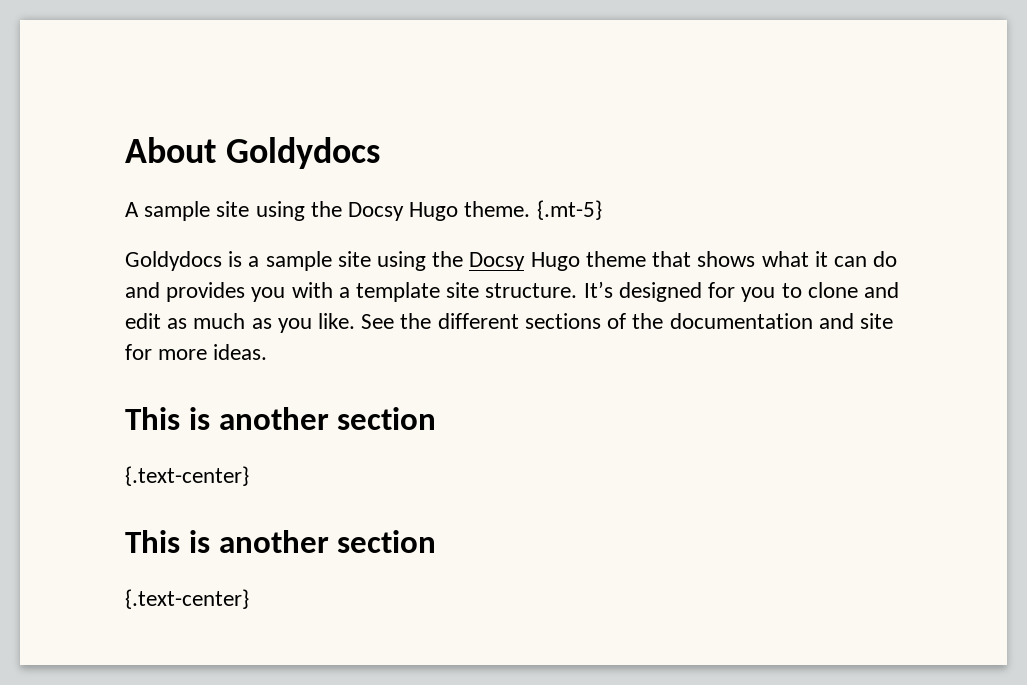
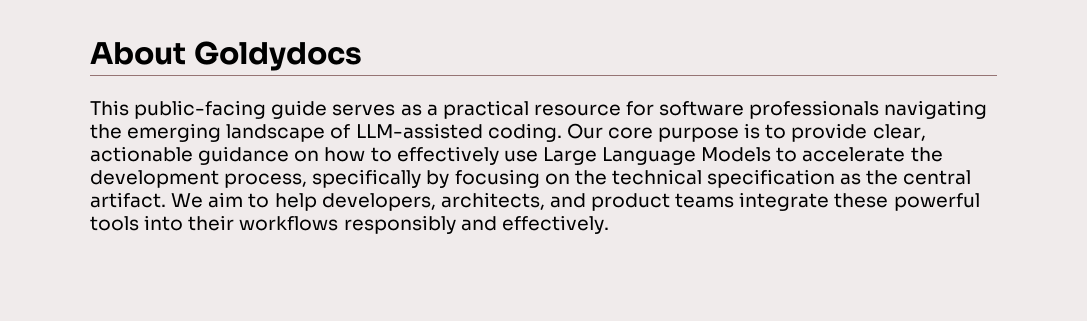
[125,200,602,221] [125,251,898,271] [125,281,899,302] [125,313,893,333] [125,344,268,360] [125,407,437,430] [125,466,249,486] [125,530,437,553] [125,589,249,609] A sample site using the Docsy Hugo theme. {.mt-5} // Goldydocs is a sample site using the Docsy Hugo theme that shows what it can do and provides you with a template site structure. It’s designed for you to clone and edit as much as you like. See the different sections of the documentation and site for more ideas. // This is another section // {.text-center} // This is another section // {.text-center} -> [90,100,988,119] [90,123,926,142] [90,146,943,165] [90,169,972,188] [90,192,980,211] [90,215,609,234] This public-facing guide serves as a practical resource for software professionals navigating the emerging landscape of LLM-assisted coding. Our core purpose is to provide clear, actionable guidance on how to effectively use Large Language Models to accelerate the development process, specifically by focusing on the technical specification as the central artifact. We aim to help developers, architects, and product teams integrate these powerful tools into their workflows responsibly and effectively.

